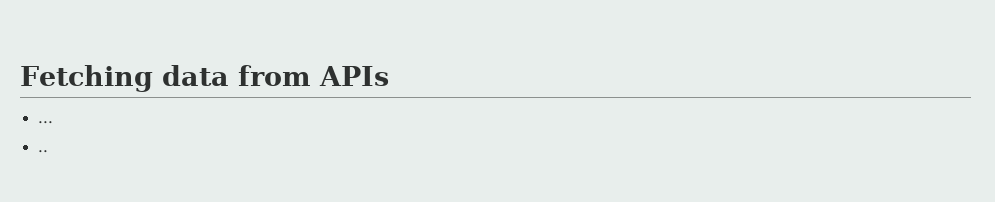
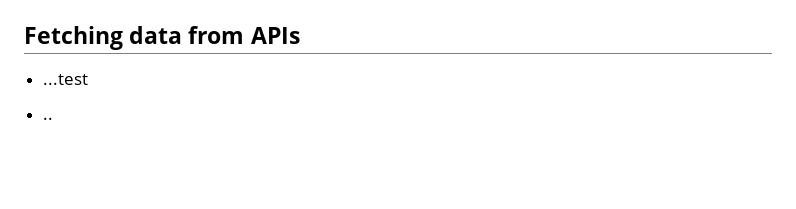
[38,121,54,124] ... -> [42,74,88,85] ...test

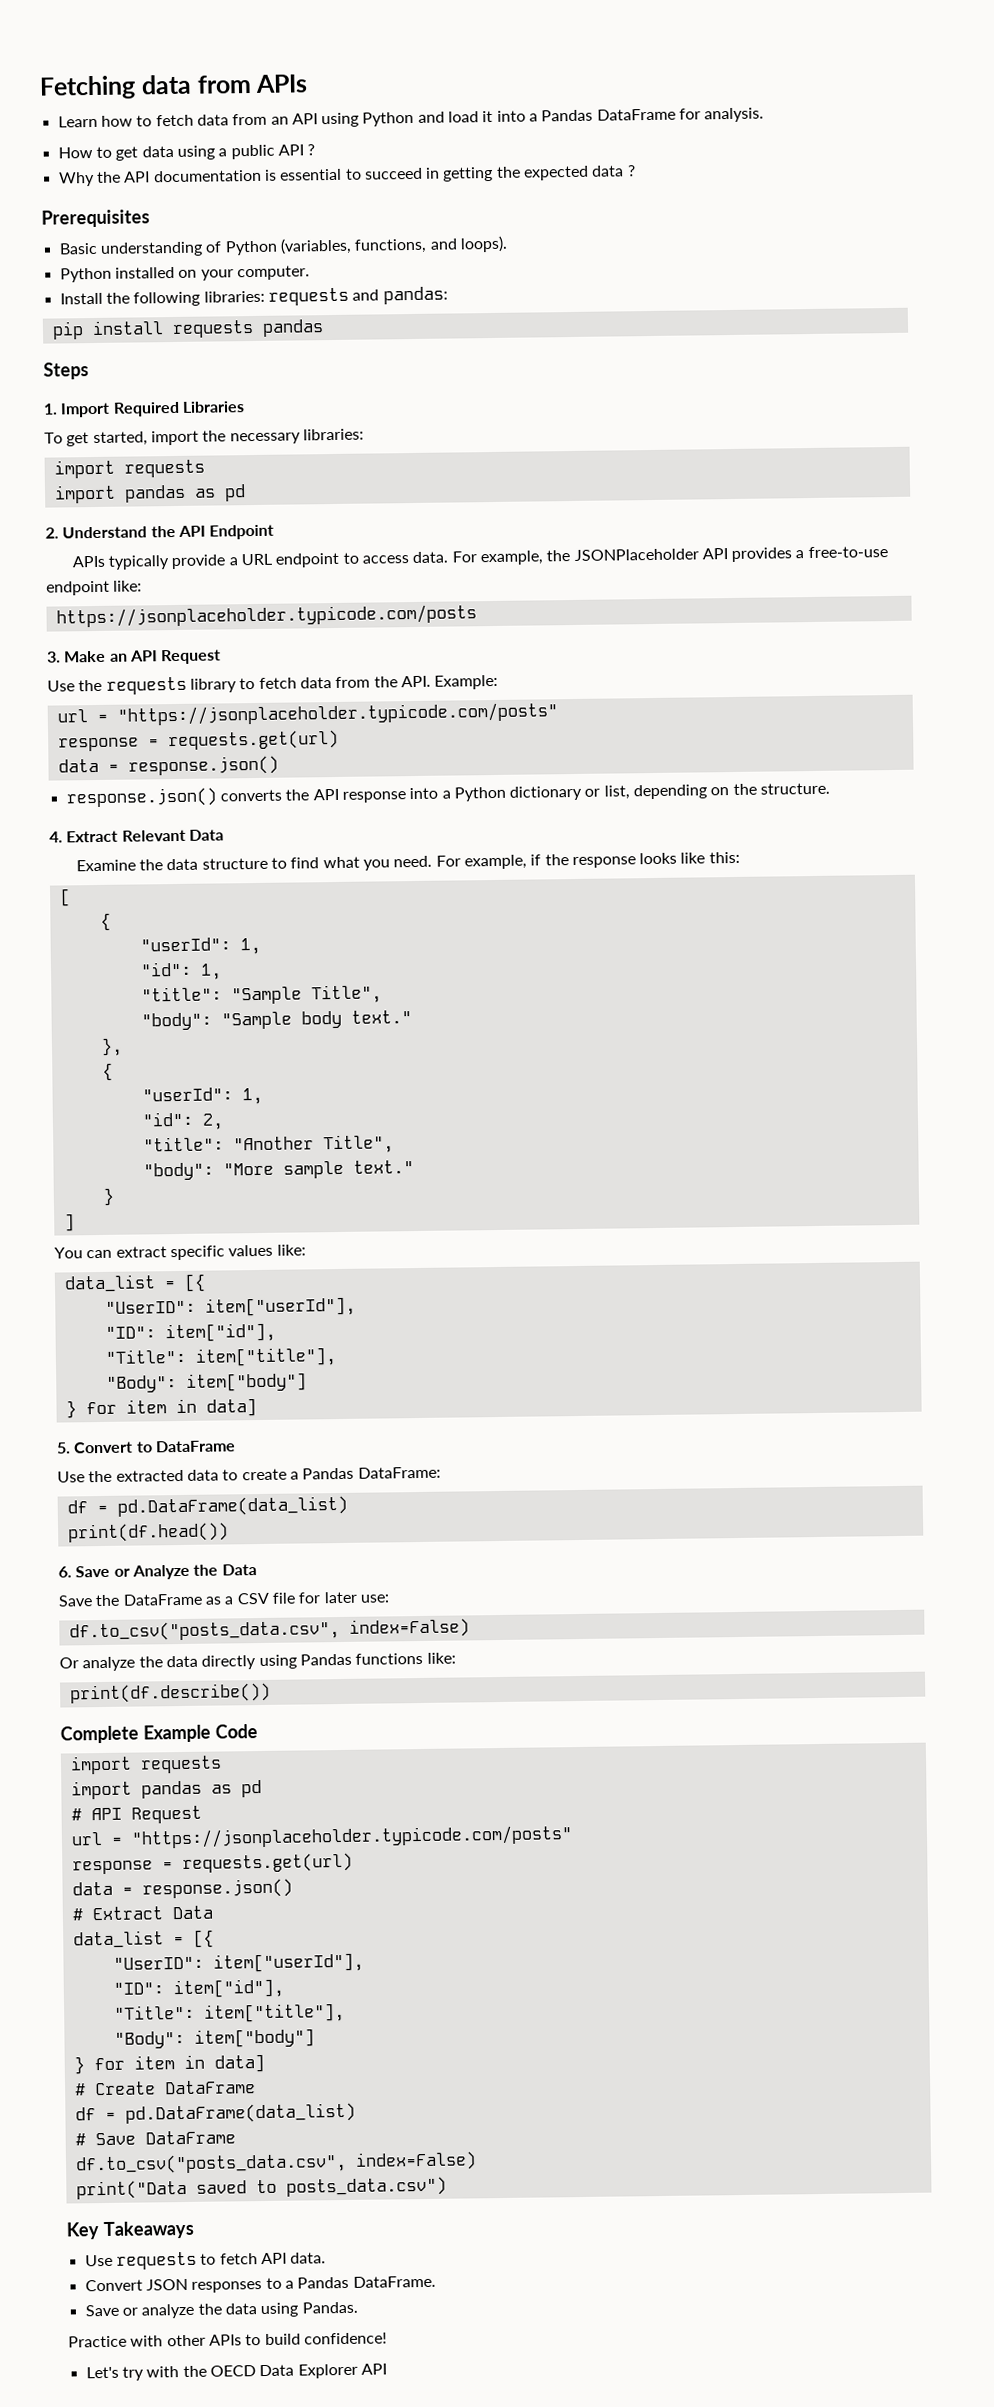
[42,74,88,85] [42,117,53,120] ...test // .. -> [57,107,765,128] [57,144,316,161] [58,165,636,187] [41,209,150,228] [58,235,508,257] [59,265,310,283] [59,286,448,307] [51,319,324,340] [43,362,89,380] [43,401,245,418] [44,428,364,447] [53,459,205,479] [53,484,246,504] [45,524,275,540] [71,546,888,570] [46,580,143,596] [55,604,477,628] [47,649,222,665] [47,674,499,695] [56,702,558,726] [57,729,339,752] [57,755,279,776] [65,782,831,808] [49,829,224,843] [75,851,740,872] [59,888,71,907] [99,912,111,931] [139,937,261,955] [139,961,222,980] [140,984,382,1005] [140,1010,412,1031] [100,1037,123,1056] [101,1062,113,1081] [141,1087,263,1105] [141,1111,224,1130] [142,1134,394,1154] [142,1160,414,1181] [102,1187,114,1206] [63,1213,75,1232] [54,1244,306,1261] [63,1273,206,1293] [104,1296,356,1317] [104,1322,276,1343] [104,1347,337,1367] [105,1372,307,1393] [65,1398,257,1419] [56,1440,236,1454] [57,1466,441,1483] [66,1495,348,1517] [66,1522,229,1543] [58,1564,257,1580] [58,1591,390,1607] [68,1618,470,1642] [59,1652,456,1672] [69,1682,271,1704] [60,1724,258,1744] [69,1755,222,1775] [70,1780,262,1800] [70,1805,202,1824] [70,1825,573,1849] [71,1852,353,1875] [71,1878,293,1899] [71,1905,213,1921] [72,1929,214,1949] [112,1952,364,1973] [112,1978,284,1999] [113,2002,345,2023] [113,2028,315,2049] [73,2053,265,2075] [74,2080,256,2096] [74,2102,356,2124] [74,2130,236,2146] [74,2151,477,2175] [75,2176,447,2200] [66,2220,194,2240] [84,2251,327,2270] [84,2275,436,2293] [84,2301,358,2319] [68,2332,387,2348] [85,2363,387,2381] Learn how to fetch data from an API using Python and load it into a Pandas DataFrame for analysis. // How to get data using a public API ? // Why the API documentation is essential to succeed in getting the expected data ? // Prerequisites // Basic understanding of Python (variables, functions, and loops). // Python installed on your computer. // Install the following libraries: requests and pandas: // pip install requests pandas // Steps // 1. Import Required Libraries // To get started, import the necessary libraries: // import requests // import pandas as pd // 2. Understand the API Endpoint // APIs typically provide a URL endpoint to access data. For example, the JSONPlaceholder API provides a free-to-use endpoint like: // https://jsonplaceholder.typicode.com/posts // 3. Make an API Request // Use the requests library to fetch data from the API. Example: // url = "https://jsonplaceholder.typicode.com/posts" // response = requests.get(url) // data = response.json() // response.json() converts the API response into a Python dictionary or list, depending on the structure. // 4. Extract Relevant Data // Examine the data structure to find what you need. For example, if the response looks like this: // [ // { // "userId": 1, // "id": 1, // "title": "Sample Title", // "body": "Sample body text." // }, // { // "userId": 1, // "id": 2, // "title": "Another Title", // "body": "More sample text." // } // ] // You can extract specific values like: // data_list = [{ // "UserID": item["userId"], // "ID": item["id"], // "Title": item["title"], // "Body": item["body"] // } for item in data] // 5. Convert to DataFrame // Use the extracted data to create a Pandas DataFrame: // df = pd.DataFrame(data_list) // print(df.head()) // 6. Save or Analyze the Data // Save the DataFrame as a CSV file for later use: // df.to_csv("posts_data.csv", index=False) // Or analyze the data directly using Pandas functions like: // print(df.describe()) // Complete Example Code // import requests // import pandas as pd // # API Request // url = "https://jsonplaceholder.typicode.com/posts" // response = requests.get(url) // data = response.json() // # Extract Data // data_list = [{ // "UserID": item["userId"], // "ID": item["id"], // "Title": item["title"], // "Body": item["body"] // } for item in data] // # Create DataFrame // df = pd.DataFrame(data_list) // # Save DataFrame // df.to_csv("posts_data.csv", index=False) // print("Data saved to posts_data.csv") // Key Takeaways // Use requests to fetch API data. // Convert JSON responses to a Pandas DataFrame. // Save or analyze the data using Pandas. // Practice with other APIs to build confidence! // Let's try with the OECD Data Explorer API

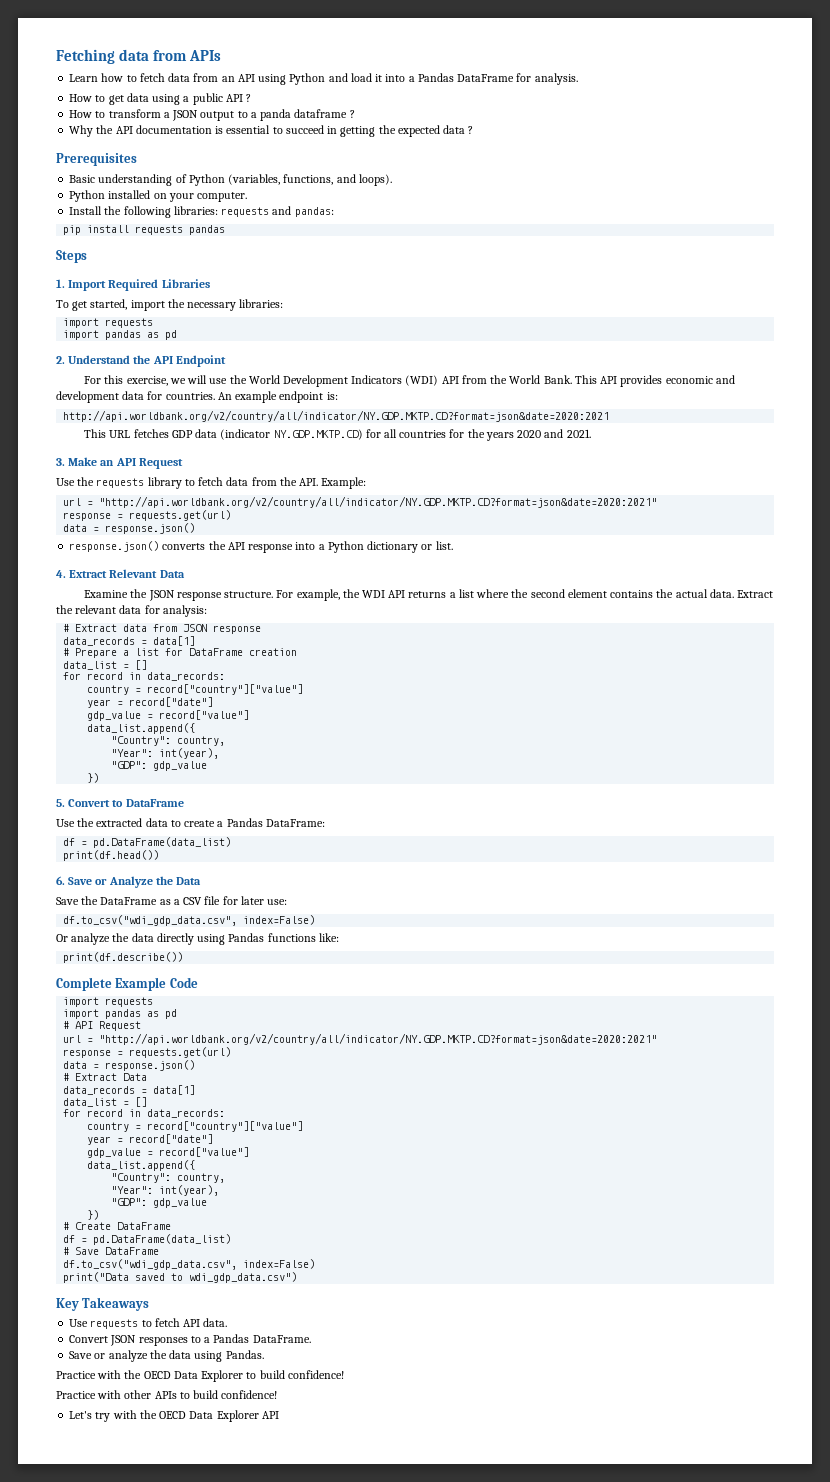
(316, 150) none -> [69,109,355,121] // How to transform a JSON output to a panda dataframe ?
[71,546,888,570] [46,580,143,596] [55,604,477,628] APIs typically provide a URL endpoint to access data. For example, the JSONPlaceholder API provides a free-to-use endpoint like: // https://jsonplaceholder.typicode.com/posts -> [84,375,735,387] [56,391,338,403] [63,410,610,422] [84,429,591,441] For this exercise, we will use the World Development Indicators (WDI) API from the World Bank. This API provides economic and development data for countries. An example endpoint is: // http://api.worldbank.org/v2/country/all/indicator/NY.GDP.MKTP.CD?format=json&date=2020:2021 // This URL fetches GDP data (indicator NY.GDP.MKTP.CD) for all countries for the years 2020 and 2021.
[116,702,558,726] "https://jsonplaceholder.typicode.com/posts" -> [99,496,658,508] "http://api.worldbank.org/v2/country/all/indicator/NY.GDP.MKTP.CD?format=json&date=2020:2021"
[603,782,831,800] list, depending on the structure. -> [435,541,453,550] list.
[166,851,740,871] [59,888,71,907] [99,912,111,931] [139,937,261,955] [139,961,222,980] [140,984,382,1005] [140,1010,412,1031] [100,1037,123,1056] [101,1062,113,1081] [141,1087,263,1105] [141,1111,224,1130] [142,1134,394,1154] [142,1160,414,1181] [102,1187,114,1206] [63,1213,75,1232] [54,1244,306,1261] [63,1273,206,1293] [104,1296,356,1317] [104,1322,276,1343] [104,1347,337,1367] [105,1372,307,1393] [65,1398,257,1419] data structure to find what you need. For example, if the response looks like this: // [ // { // "userId": 1, // "id": 1, // "title": "Sample Title", // "body": "Sample body text." // }, // { // "userId": 1, // "id": 2, // "title": "Another Title", // "body": "More sample text." // } // ] // You can extract specific values like: // data_list = [{ // "UserID": item["userId"], // "ID": item["id"], // "Title": item["title"], // "Body": item["body"] // } for item in data] -> [148,589,774,601] [56,605,207,617] [63,624,262,634] [63,636,196,646] [63,648,298,658] [63,660,148,670] [63,672,226,681] [87,684,304,695] [87,697,214,708] [87,710,250,721] [87,723,196,734] [111,736,226,746] [111,748,220,759] [111,761,208,771] [87,773,100,783] JSON response structure. For example, the WDI API returns a list where the second element contains the actual data. Extract the relevant data for analysis: // # Extract data from JSON response // data_records = data[1] // # Prepare a list for DataFrame creation // data_list = [] // for record in data_records: // country = record["country"]["value"] // year = record["date"] // gdp_value = record["value"] // data_list.append({ // "Country": country, // "Year": int(year), // "GDP": gdp_value // })
[68,1620,340,1642] df.to_csv("posts_data.csv", -> [63,915,238,926] df.to_csv("wdi_gdp_data.csv",
[130,1825,573,1849] "https://jsonplaceholder.typicode.com/posts" -> [99,1033,658,1045] "http://api.worldbank.org/v2/country/all/indicator/NY.GDP.MKTP.CD?format=json&date=2020:2021"
[72,1929,214,1949] [112,1952,364,1973] [112,1978,284,1999] [113,2002,345,2023] [113,2028,315,2049] [73,2053,265,2075] // data_list = [{ // "UserID": item["userId"], // "ID": item["id"], // "Title": item["title"], // "Body": item["body"] // } for item in data] -> [63,1085,196,1095] [63,1097,148,1107] [63,1109,226,1118] [87,1121,304,1132] [87,1134,214,1145] [87,1147,250,1158] [87,1160,196,1171] [111,1173,226,1183] [111,1185,220,1196] [111,1198,208,1208] [87,1210,100,1220] // data_records = data[1] // data_list = [] // for record in data_records: // country = record["country"]["value"] // year = record["date"] // gdp_value = record["value"] // data_list.append({ // "Country": country, // "Year": int(year), // "GDP": gdp_value // })
[74,2152,347,2175] df.to_csv("posts_data.csv", -> [63,1259,238,1270] df.to_csv("wdi_gdp_data.csv",
[285,2176,447,2197] posts_data.csv") -> [189,1272,298,1283] wdi_gdp_data.csv")
(358, 2307) none -> [56,1370,344,1382] // Practice with the OECD Data Explorer to build confidence!

